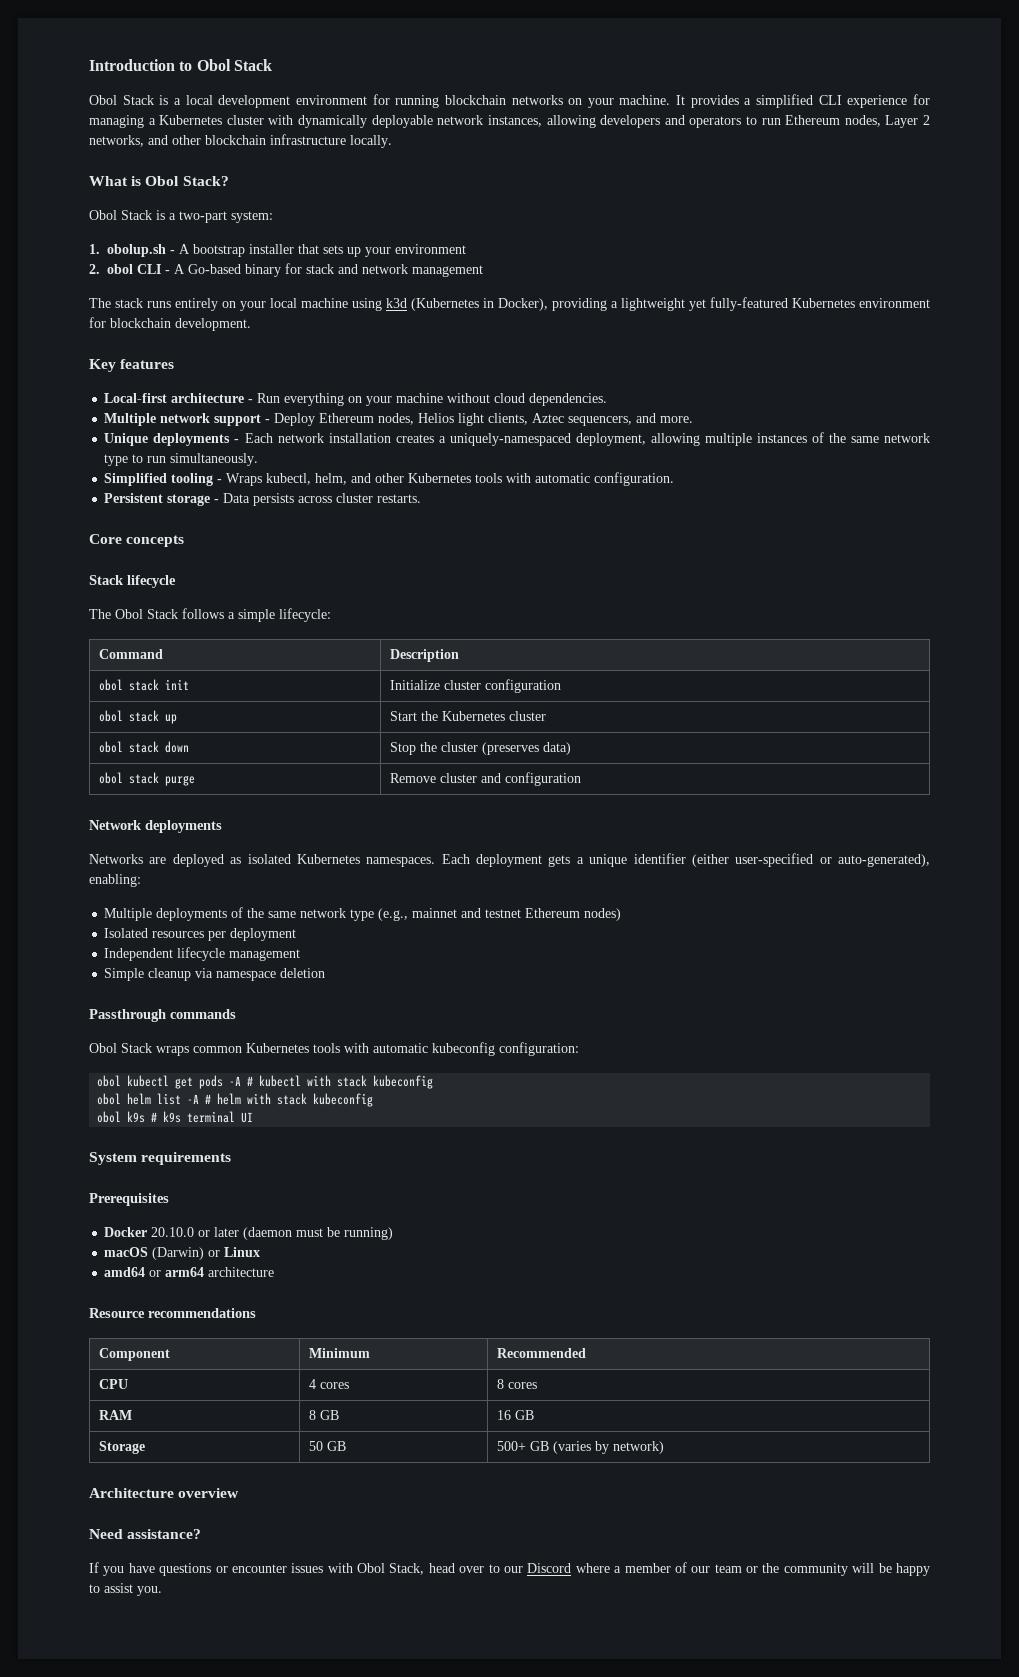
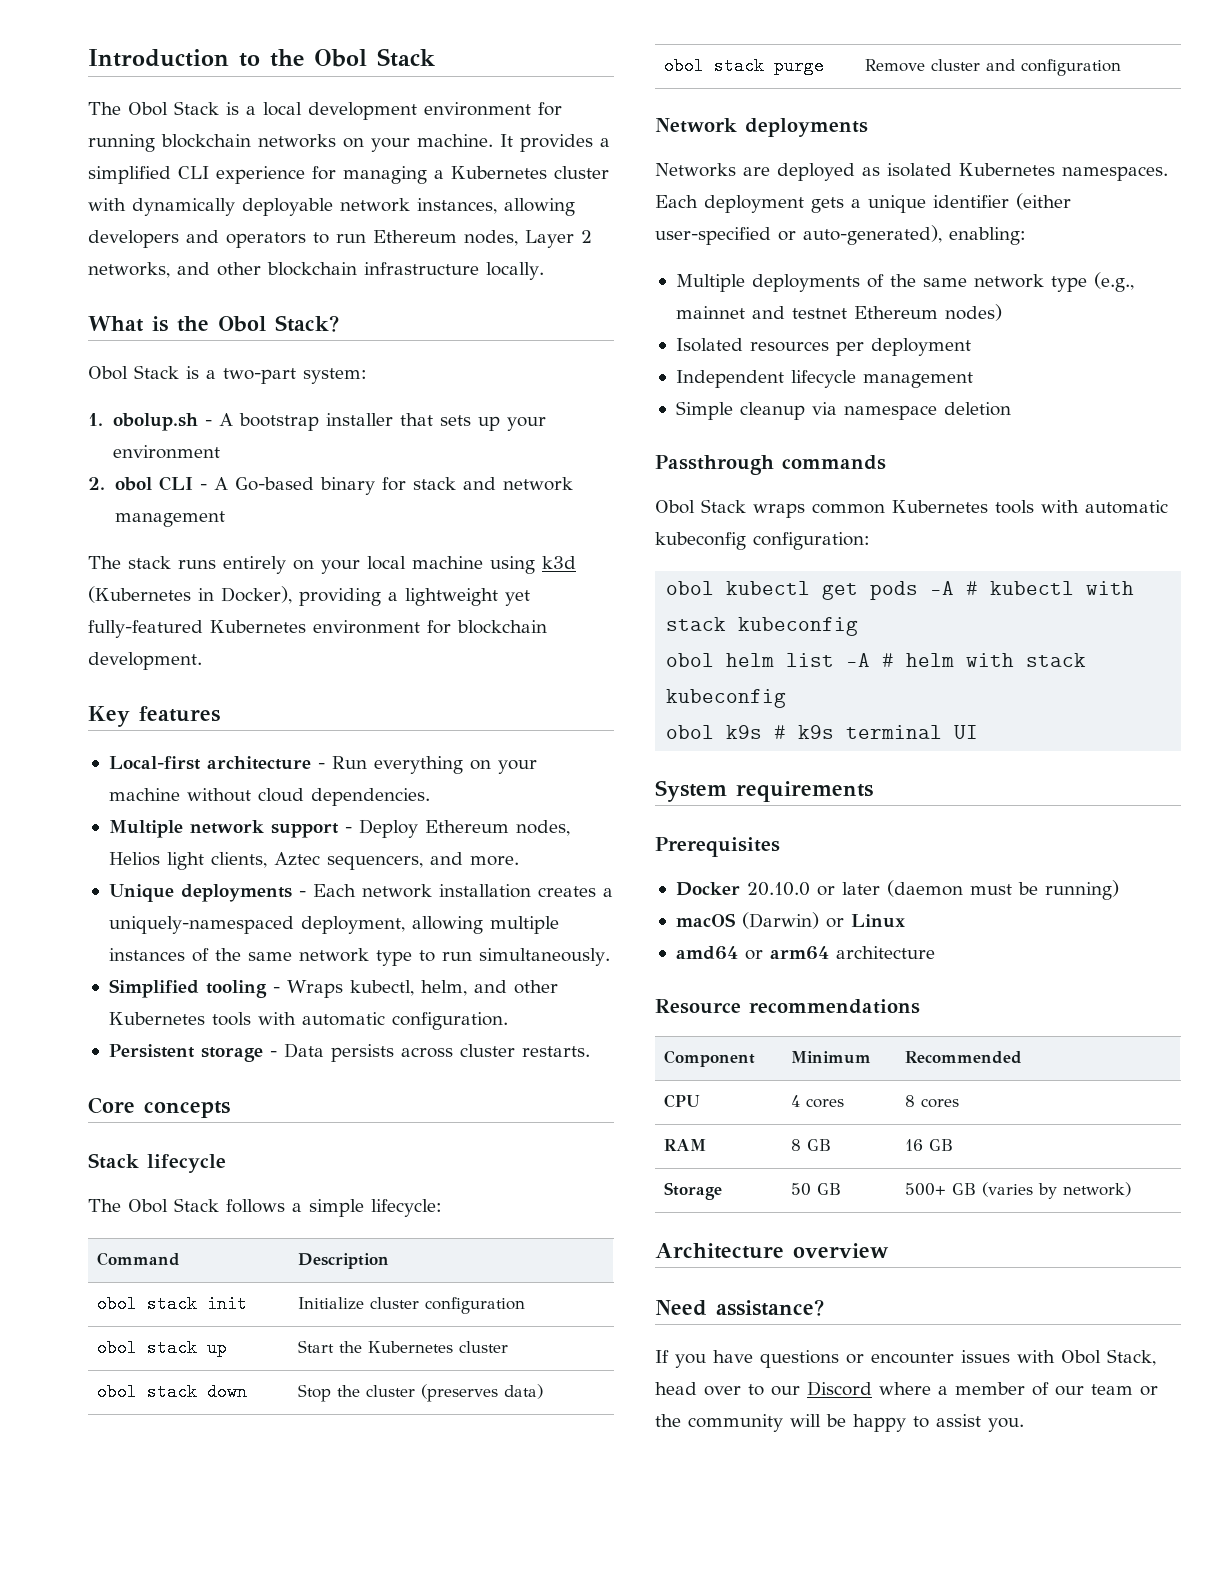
(193, 66) none -> [270,49,304,67] the
(272, 65) none -> [88,102,121,115] The
(142, 181) none -> [177,316,209,332] the

